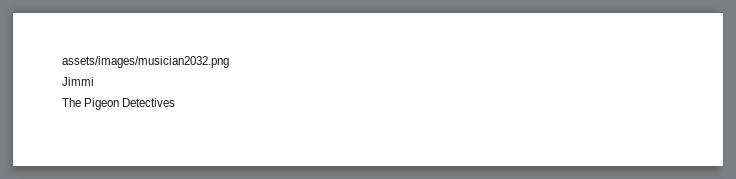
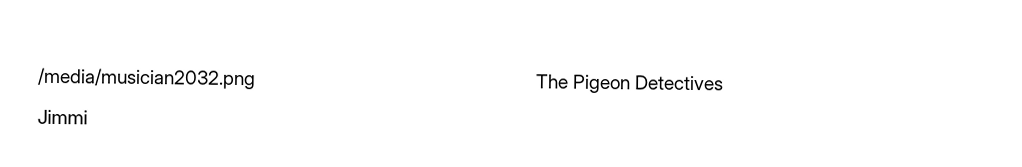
[62,56,229,68] assets/images/musician2032.png -> [37,67,256,90] /media/musician2032.png

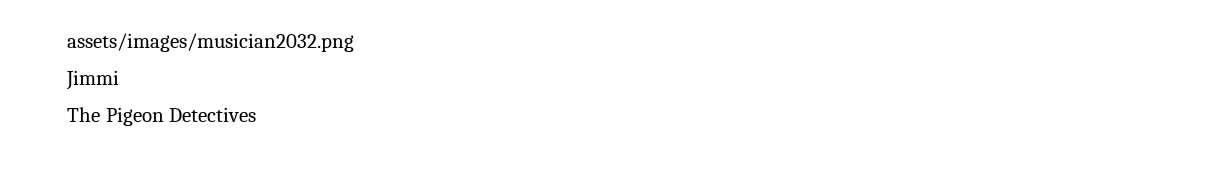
[37,67,256,90] /media/musician2032.png -> [67,33,354,52] assets/images/musician2032.png

